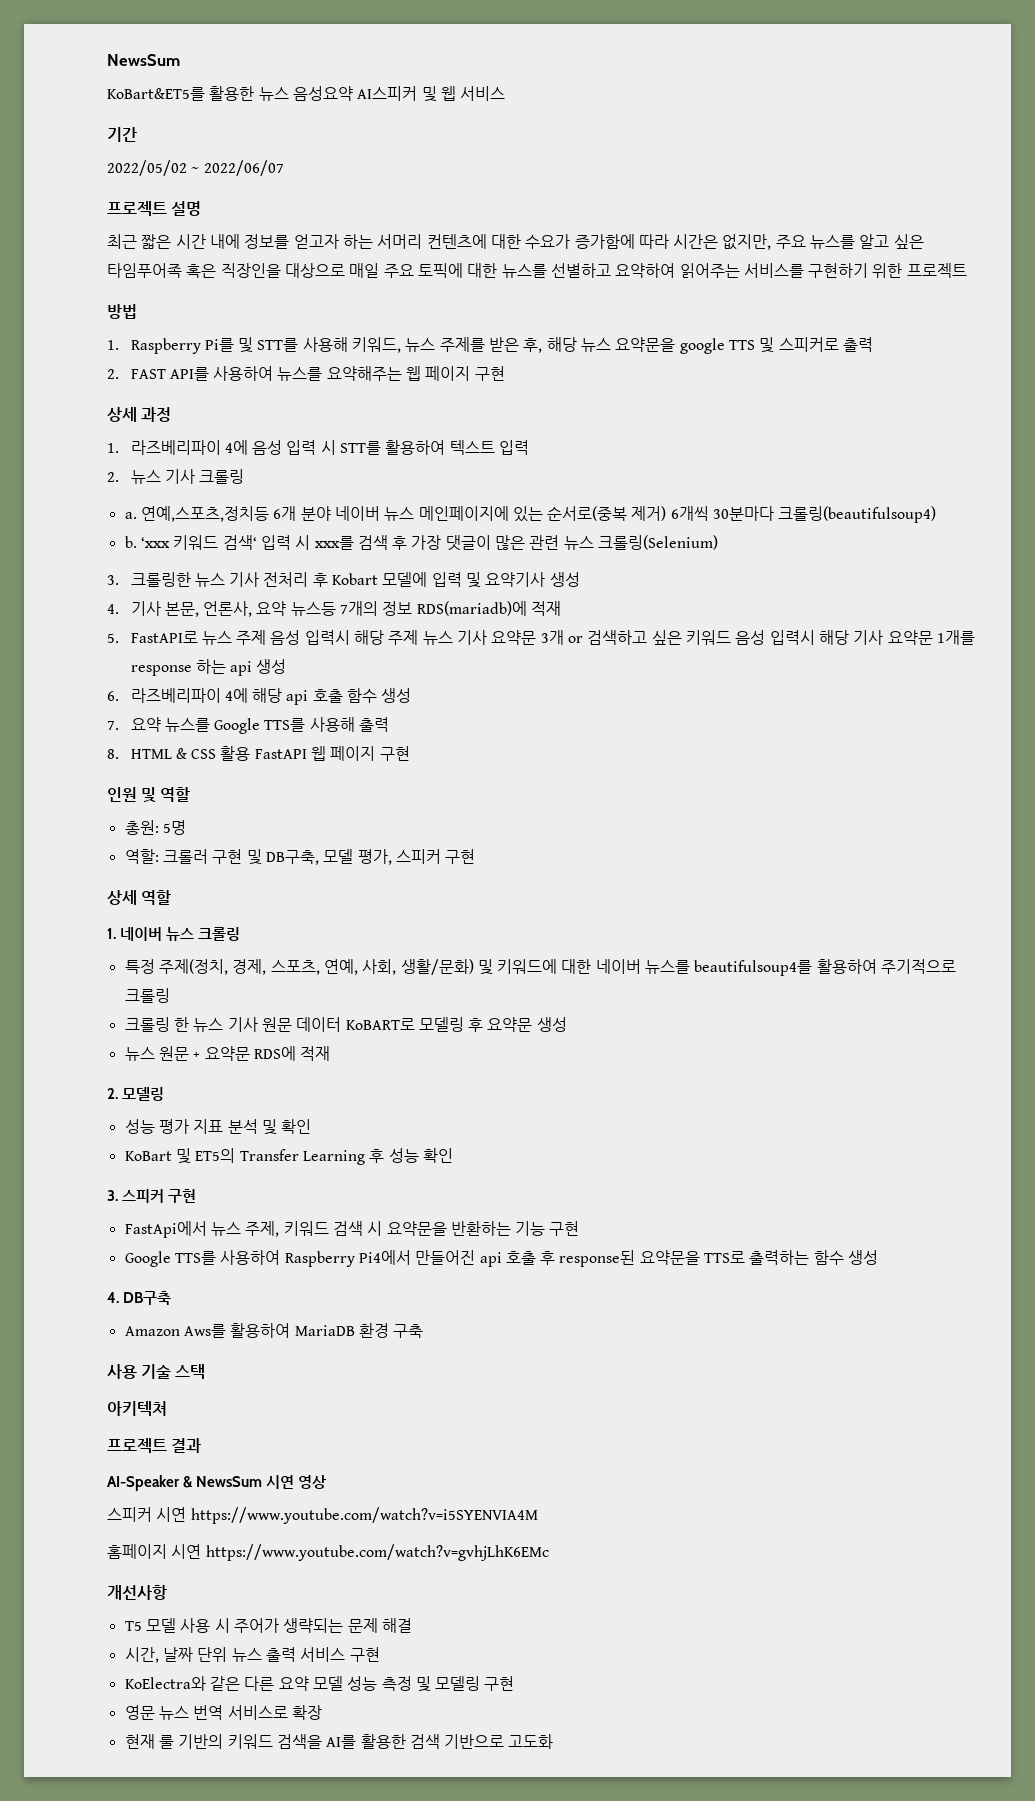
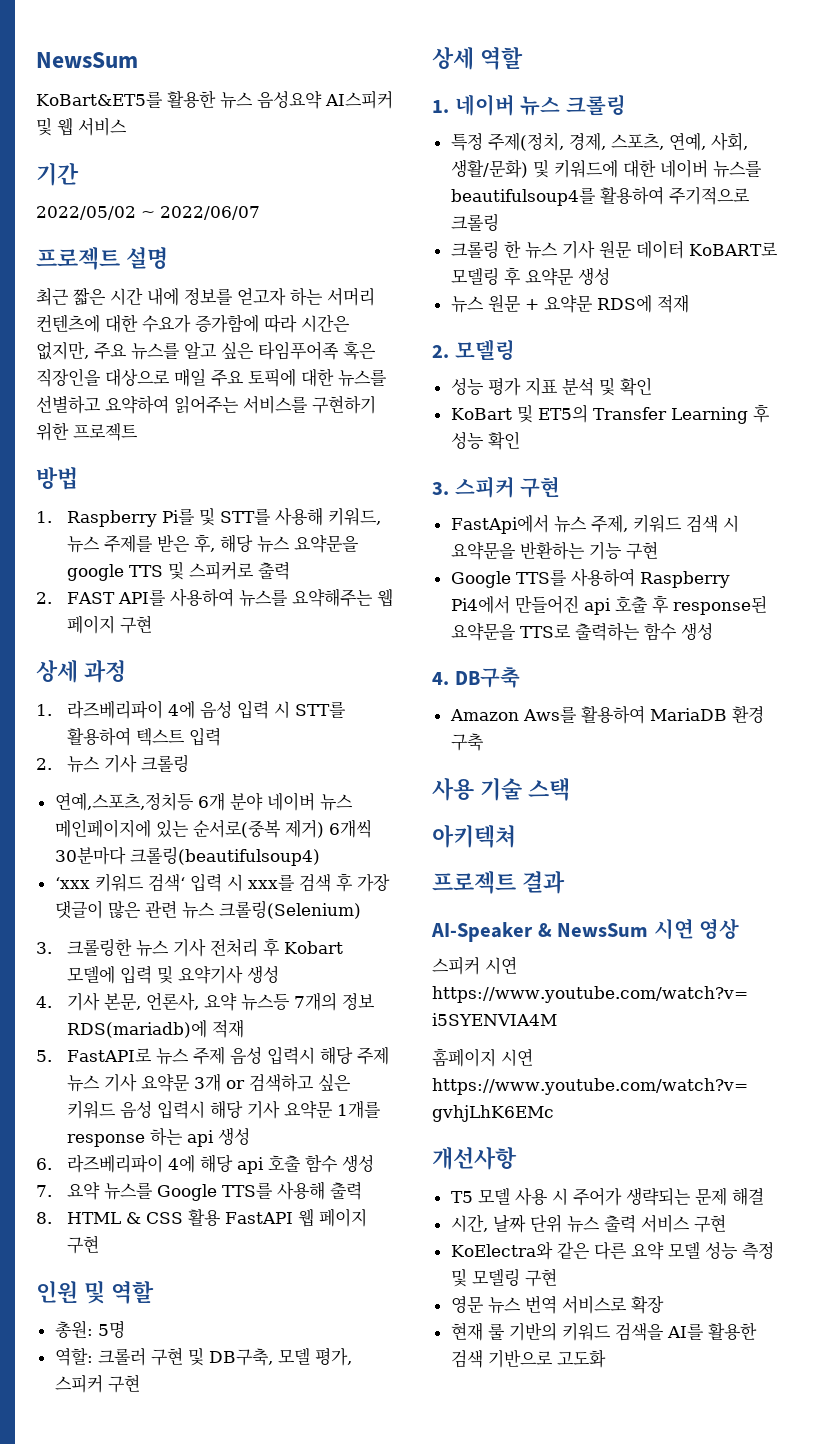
[124,512,137,519] a. -> (190, 763) none
[124,536,137,548] b. -> (320, 856) none

